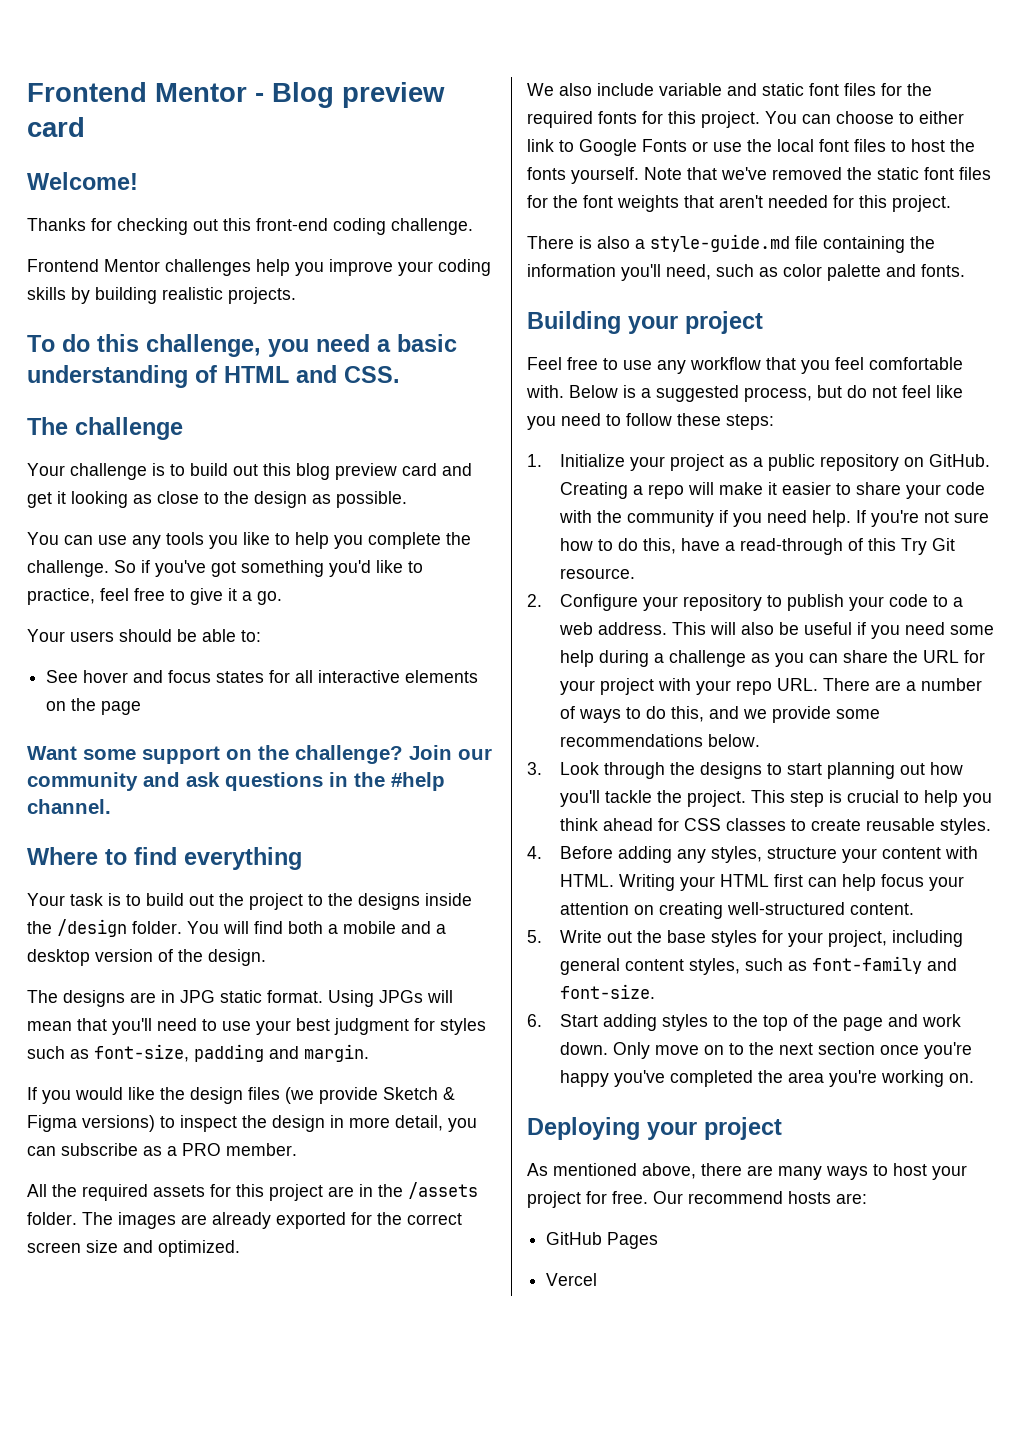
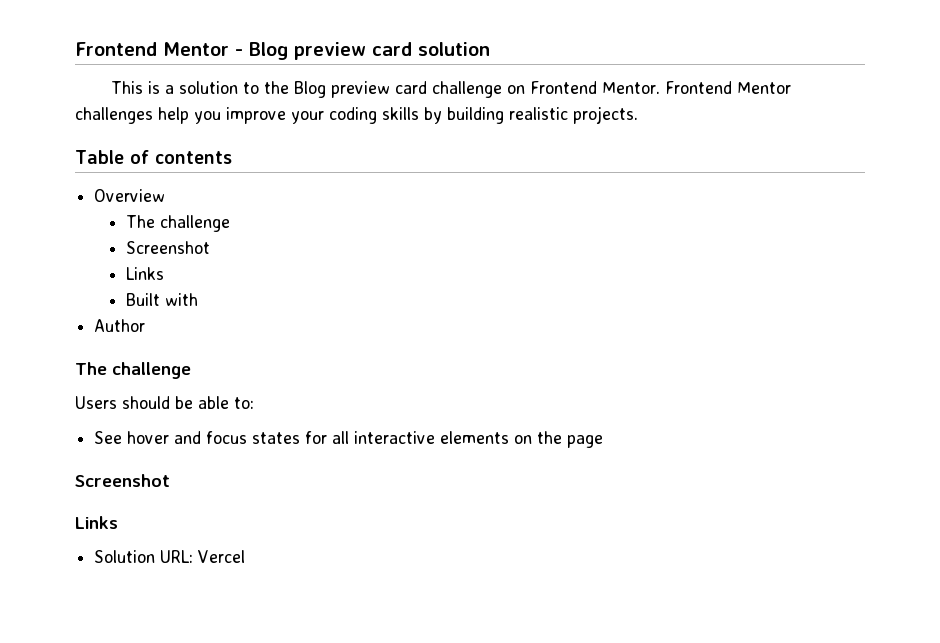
[27,172,138,190] [27,218,473,235] // Welcome! // Thanks for checking out this front-end coding challenge. // -> [418,42,490,56] [111,81,661,98] solution // This is a solution to the Blog preview card challenge on Frontend Mentor.
[27,334,457,357] [27,365,400,388] [27,417,183,440] [27,463,472,480] [27,491,407,508] [27,532,471,549] [27,560,423,577] [27,588,282,605] [27,629,114,642] To do this challenge, you need a basic understanding of HTML and CSS. // The challenge // Your challenge is to build out this blog preview card and get it looking as close to the design as possible. // You can use any tools you like to help you complete the challenge. So if you've got something you'd like to practice, feel free to give it a go. // Your users -> [75,150,232,164] [94,189,166,202] [125,215,230,232] [125,241,210,254] [125,267,164,280] [125,293,198,306] [94,319,146,332] [75,362,191,379] [75,396,117,409] Table of contents // Overview // The challenge // Screenshot // Links // Built with // Author // The challenge // Users
[27,745,492,764] [27,772,445,791] [27,799,111,814] [27,847,302,870] [27,893,472,910] [27,919,446,937] [27,949,266,966] [27,990,453,1007] [27,1018,486,1035] [27,1044,369,1062] [27,1087,455,1104] [27,1115,477,1132] [27,1143,297,1156] [27,1182,478,1201] [27,1212,462,1229] [27,1240,240,1257] [527,83,932,96] [527,111,964,128] [527,139,975,156] [527,167,991,184] [527,195,951,212] [527,234,935,253] [527,264,965,281] [527,311,763,334] [527,357,963,374] [526,385,963,402] [527,413,774,430] [527,454,990,471] [559,482,985,499] [558,510,989,527] [559,538,955,555] [559,568,635,579] [527,594,963,611] [558,622,994,639] [559,650,985,667] [559,678,982,695] [559,706,880,723] [559,734,760,747] [527,762,963,779] [559,790,992,807] [559,818,991,835] [527,846,978,863] [559,874,964,891] [559,902,914,919] [527,930,963,947] [559,956,957,975] [559,984,655,999] [527,1014,961,1031] [559,1042,972,1059] [559,1070,974,1087] [527,1117,782,1140] [527,1163,967,1180] [527,1191,867,1208] [546,1232,659,1249] Want some support on the challenge? Join our community and ask questions in the #help channel. // Where to find everything // Your task is to build out the project to the designs inside the /design folder. You will find both a mobile and a desktop version of the design. // The designs are in JPG static format. Using JPGs will mean that you'll need to use your best judgment for styles such as font-size, padding and margin. // If you would like the design files (we provide Sketch & Figma versions) to inspect the design in more detail, you can subscribe as a PRO member. // All the required assets for this project are in the /assets folder. The images are already exported for the correct screen size and optimized. // We also include variable and static font files for the required fonts for this project. You can choose to either link to Google Fonts or use the local font files to host the fonts yourself. Note that we've removed the static font files for the font weights that aren't needed for this project. // There is also a style-guide.md file containing the information you'll need, such as color palette and fonts. // Building your project // Feel free to use any workflow that you feel comfortable with. Below is a suggested process, but do not feel like you need to follow these steps: // 1. Initialize your project as a public repository on GitHub. Creating a repo will make it easier to share your code with the community if you need help. If you're not sure how to do this, have a read-through of this Try Git resource. // 2. Configure your repository to publish your code to a web address. This will also be useful if you need some help during a challenge as you can share the URL for your project with your repo URL. There are a number of ways to do this, and we provide some recommendations below. // 3. Look through the designs to start planning out how you'll tackle the project. This step is crucial to help you think ahead for CSS classes to create reusable styles. // 4. Before adding any styles, structure your content with HTML. Writing your HTML first can help focus your attention on creating well-structured content. // 5. Write out the base styles for your project, including general content styles, such as font-family and font-size. // 6. Start adding styles to the top of the page and work down. Only move on to the next section once you're happy you've completed the area you're working on. // Deploying your project // As mentioned above, there are many ways to host your project for free. Our recommend hosts are: // GitHub Pages // -> [75,474,170,487] [75,516,118,529] [94,550,194,563] Screenshot // Links // Solution URL:

